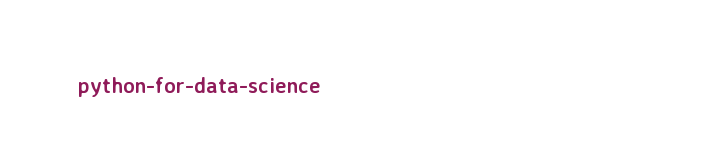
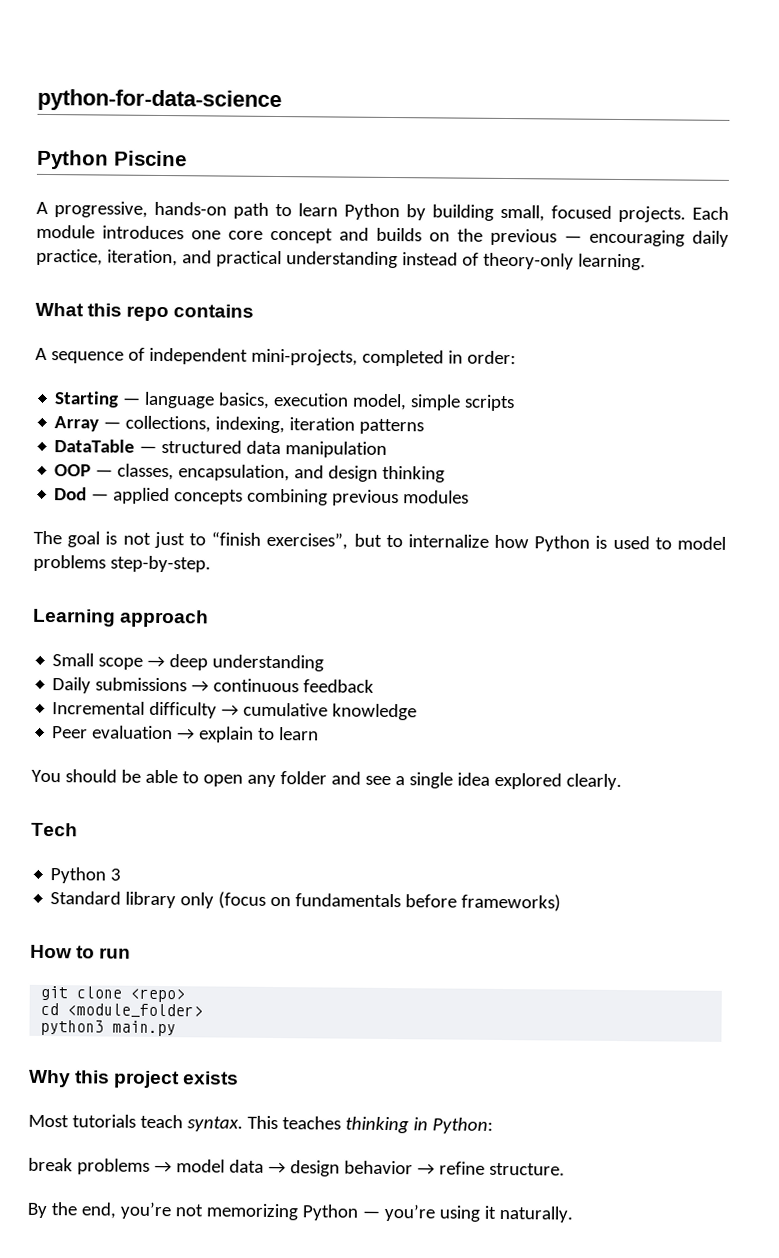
(321, 87) none -> [37,149,187,170] [36,201,729,223] [36,224,729,247] [36,248,646,271] [35,302,255,322] [35,347,516,367] [54,391,516,412] [54,415,425,435] [54,439,388,458] [54,463,446,483] [54,487,470,507] [33,530,726,552] [33,554,211,573] [33,608,210,628] [52,653,325,672] [52,677,375,694] [52,701,418,721] [52,725,320,743] [31,769,622,791] [31,822,78,837] [50,867,122,884] [50,891,562,912] [30,944,132,959] [40,985,186,1003] [40,1002,204,1019] [40,1019,177,1037] [28,1069,240,1089] [28,1114,493,1134] [28,1157,565,1177] [27,1201,573,1223] // Python Piscine // A progressive, hands-on path to learn Python by building small, focused projects. Each module introduces one core concept and builds on the previous — encouraging daily practice, iteration, and practical understanding instead of theory-only learning. // What this repo contains // A sequence of independent mini-projects, completed in order: // Starting — language basics, execution model, simple scripts // Array — collections, indexing, iteration patterns // DataTable — structured data manipulation // OOP — classes, encapsulation, and design thinking // Dod — applied concepts combining previous modules // The goal is not just to “finish exercises”, but to internalize how Python is used to model problems step-by-step. // Learning approach // Small scope → deep understanding // Daily submissions → continuous feedback // Incremental difficulty → cumulative knowledge // Peer evaluation → explain to learn // You should be able to open any folder and see a single idea explored clearly. // Tech // Python 3 // Standard library only (focus on fundamentals before frameworks) // How to run // git clone <repo> // cd <module_folder> // python3 main.py // Why this project exists // Most tutorials teach syntax. This teaches thinking in Python: // break problems → model data → design behavior → refine structure. // By the end, you’re not memorizing Python — you’re using it naturally.

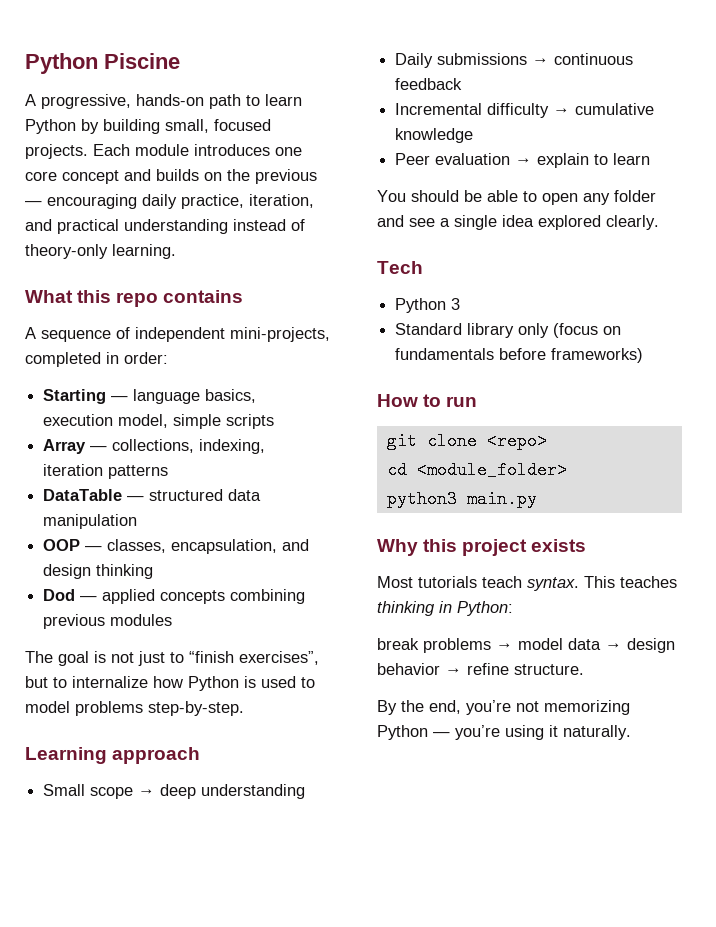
[37,88,282,113] python-for-data-science // -> (25, 63) none

